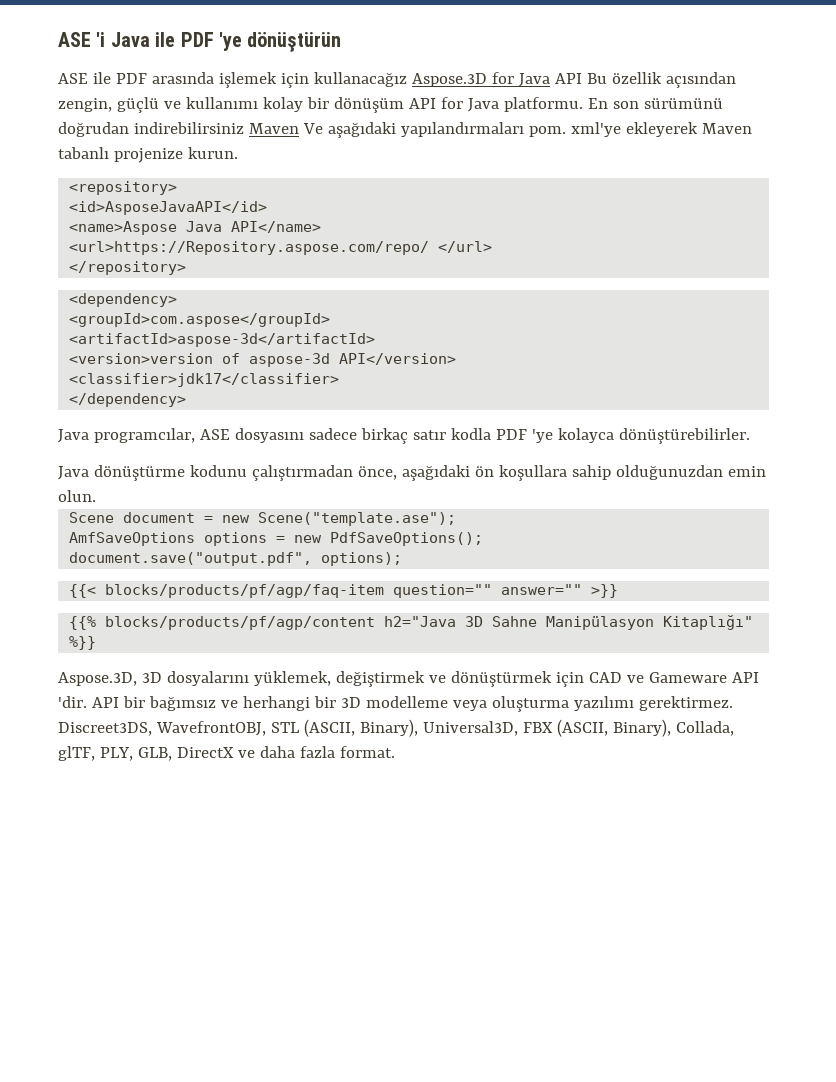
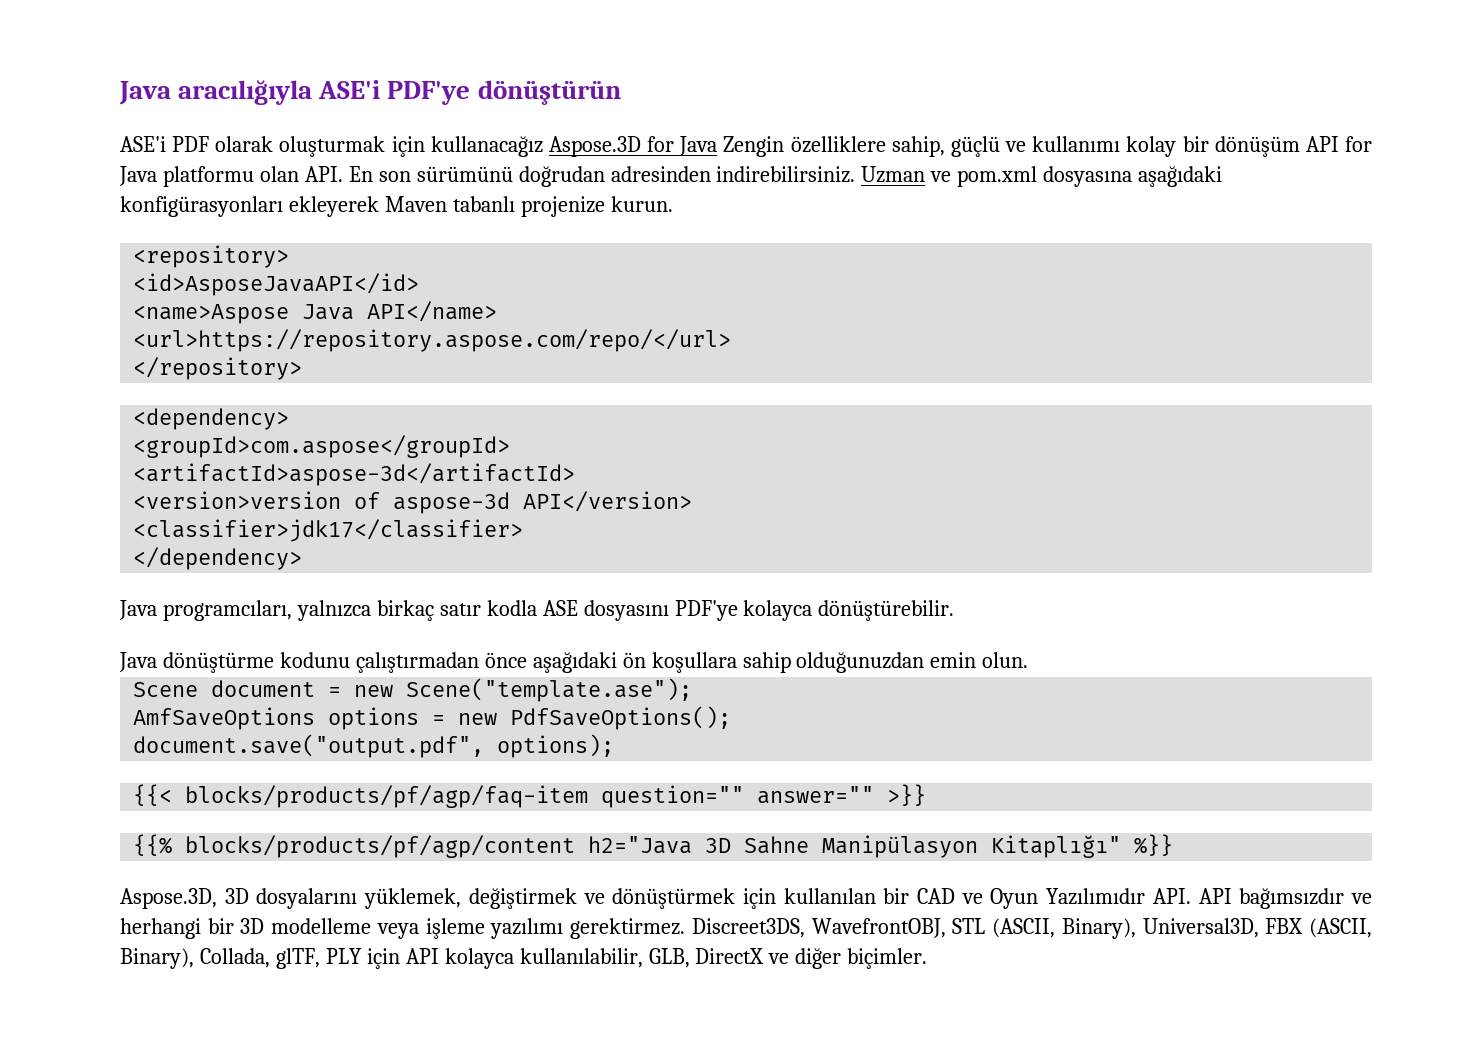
[58,32,342,52] [58,72,277,88] ASE 'i Java ile PDF 'ye dönüştürün // ASE ile PDF arasında işlemek -> [119,80,621,105] [120,136,386,157] Java aracılığıyla ASE'i PDF'ye dönüştürün // ASE'i PDF olarak oluşturmak
[554,72,736,88] [58,98,112,112] API Bu özellik açısından zengin, -> [723,136,945,157] Zengin özelliklere sahip,
[503,97,583,112] platformu. -> [162,166,343,187] platformu olan API.
[133,122,621,138] indirebilirsiniz Maven Ve aşağıdaki yapılandırmaları pom. xml'ye -> [610,166,1223,187] [120,196,283,217] adresinden indirebilirsiniz. Uzman ve pom.xml dosyasına aşağıdaki konfigürasyonları
[69,241,493,255] <url>https://Repository.aspose.com/repo/ </url> -> [133,329,732,352] <url>https://repository.aspose.com/repo/</url>
[93,428,750,444] programcılar, ASE dosyasını sadece birkaç satır kodla PDF 'ye kolayca dönüştürebilirler. -> [162,600,955,621] programcıları, yalnızca birkaç satır kodla ASE dosyasını PDF'ye kolayca dönüştürebilir.
[357,466,397,480] önce, -> [484,652,527,668] önce
[588,672,759,683] [58,696,216,711] CAD ve Gameware API 'dir. API bir bağımsız -> [783,888,1345,909] kullanılan bir CAD ve Oyun Yazılımıdır API. API bağımsızdır
[491,696,569,712] oluşturma -> [425,918,485,939] işleme
[99,746,395,761] PLY, GLB, DirectX ve daha fazla format. -> [325,948,928,969] PLY için API kolayca kullanılabilir, GLB, DirectX ve diğer biçimler.

